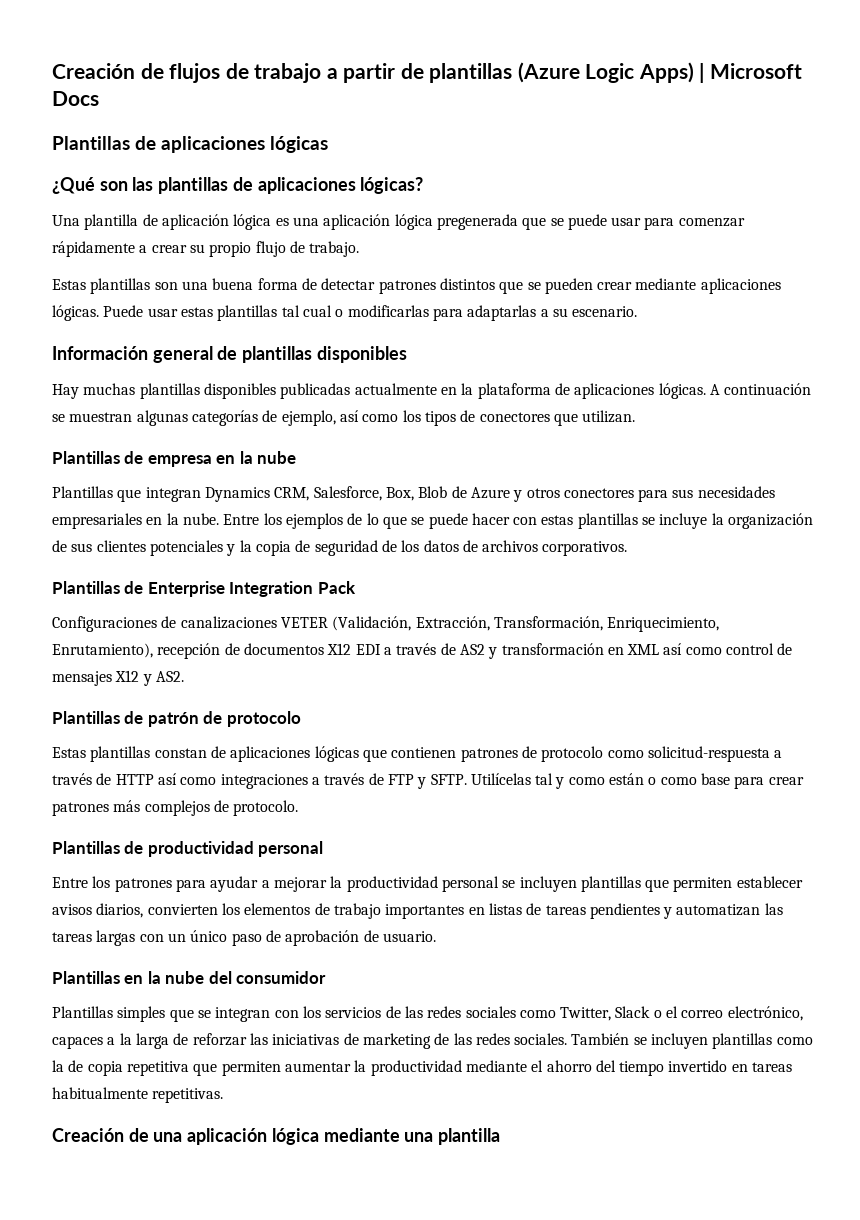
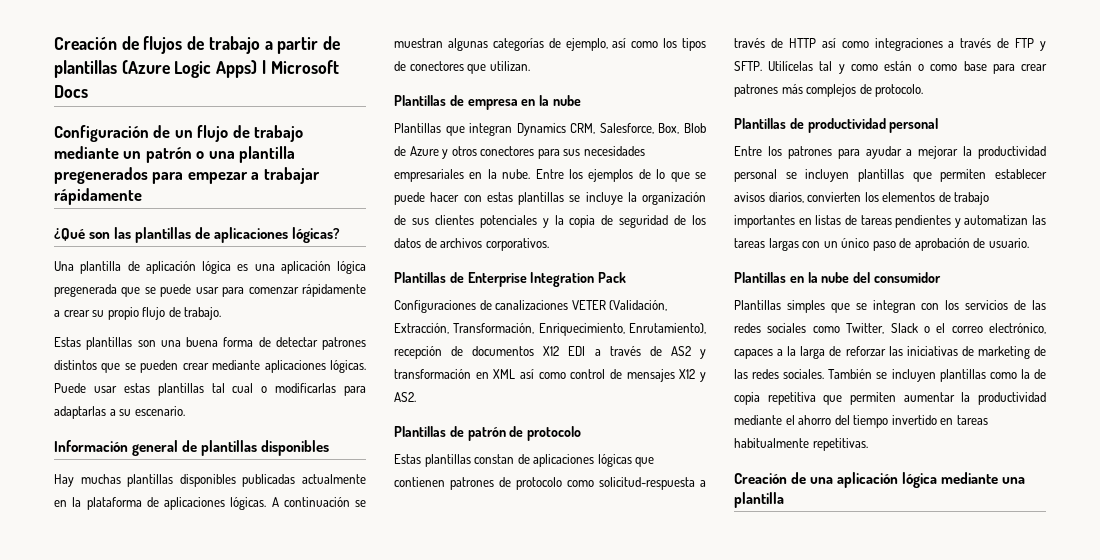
[52,136,329,153] Plantillas de aplicaciones lógicas -> [54,125,304,142] [54,146,296,163] [54,167,320,184] [54,188,142,205] Configuración de un flujo de trabajo mediante un patrón o una plantilla pregenerados para empezar a trabajar rápidamente

